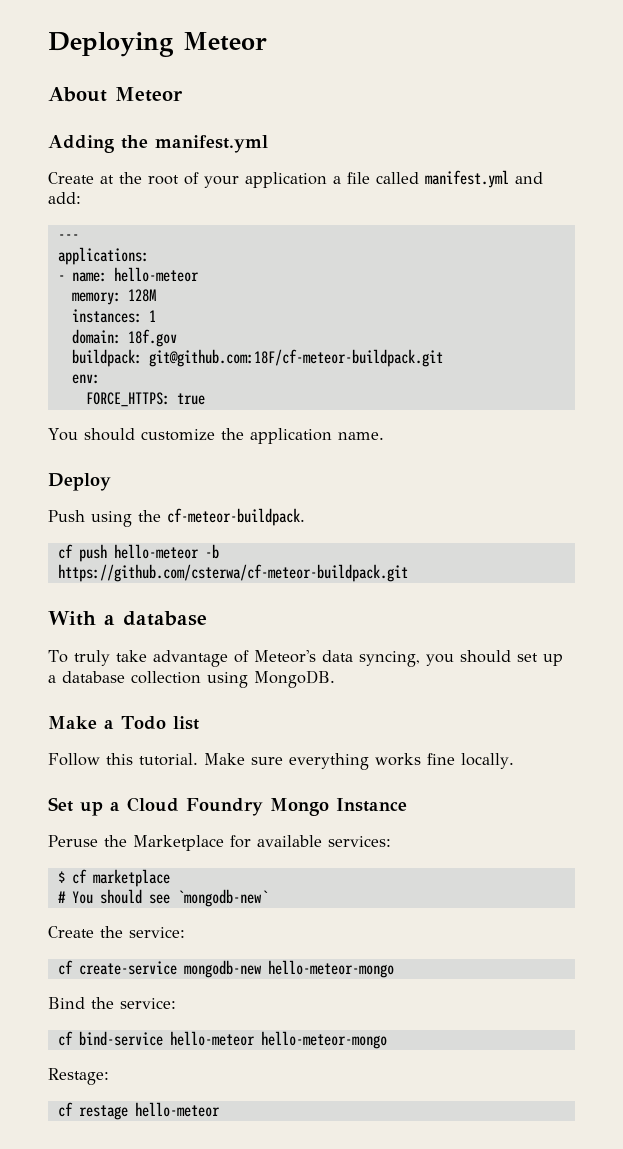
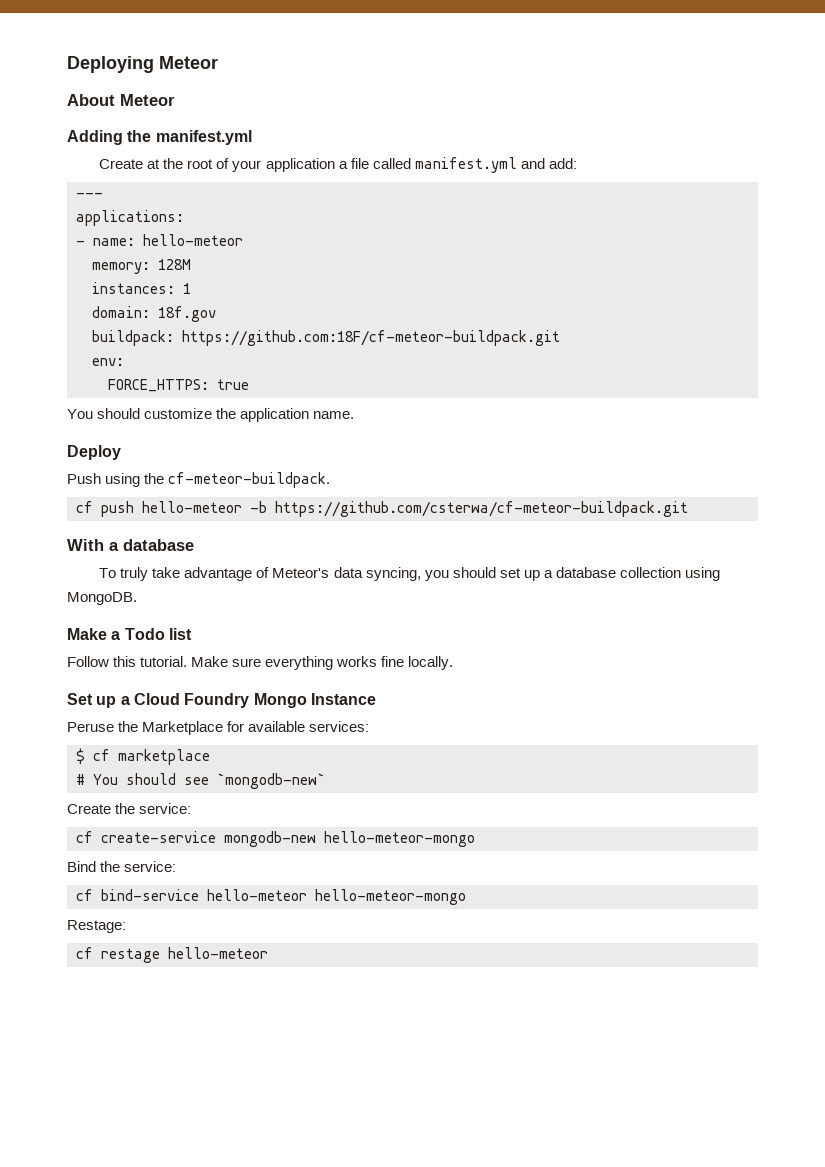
[148,349,443,367] git@github.com:18F/cf-meteor-buildpack.git -> [182,330,560,346] https://github.com:18F/cf-meteor-buildpack.git

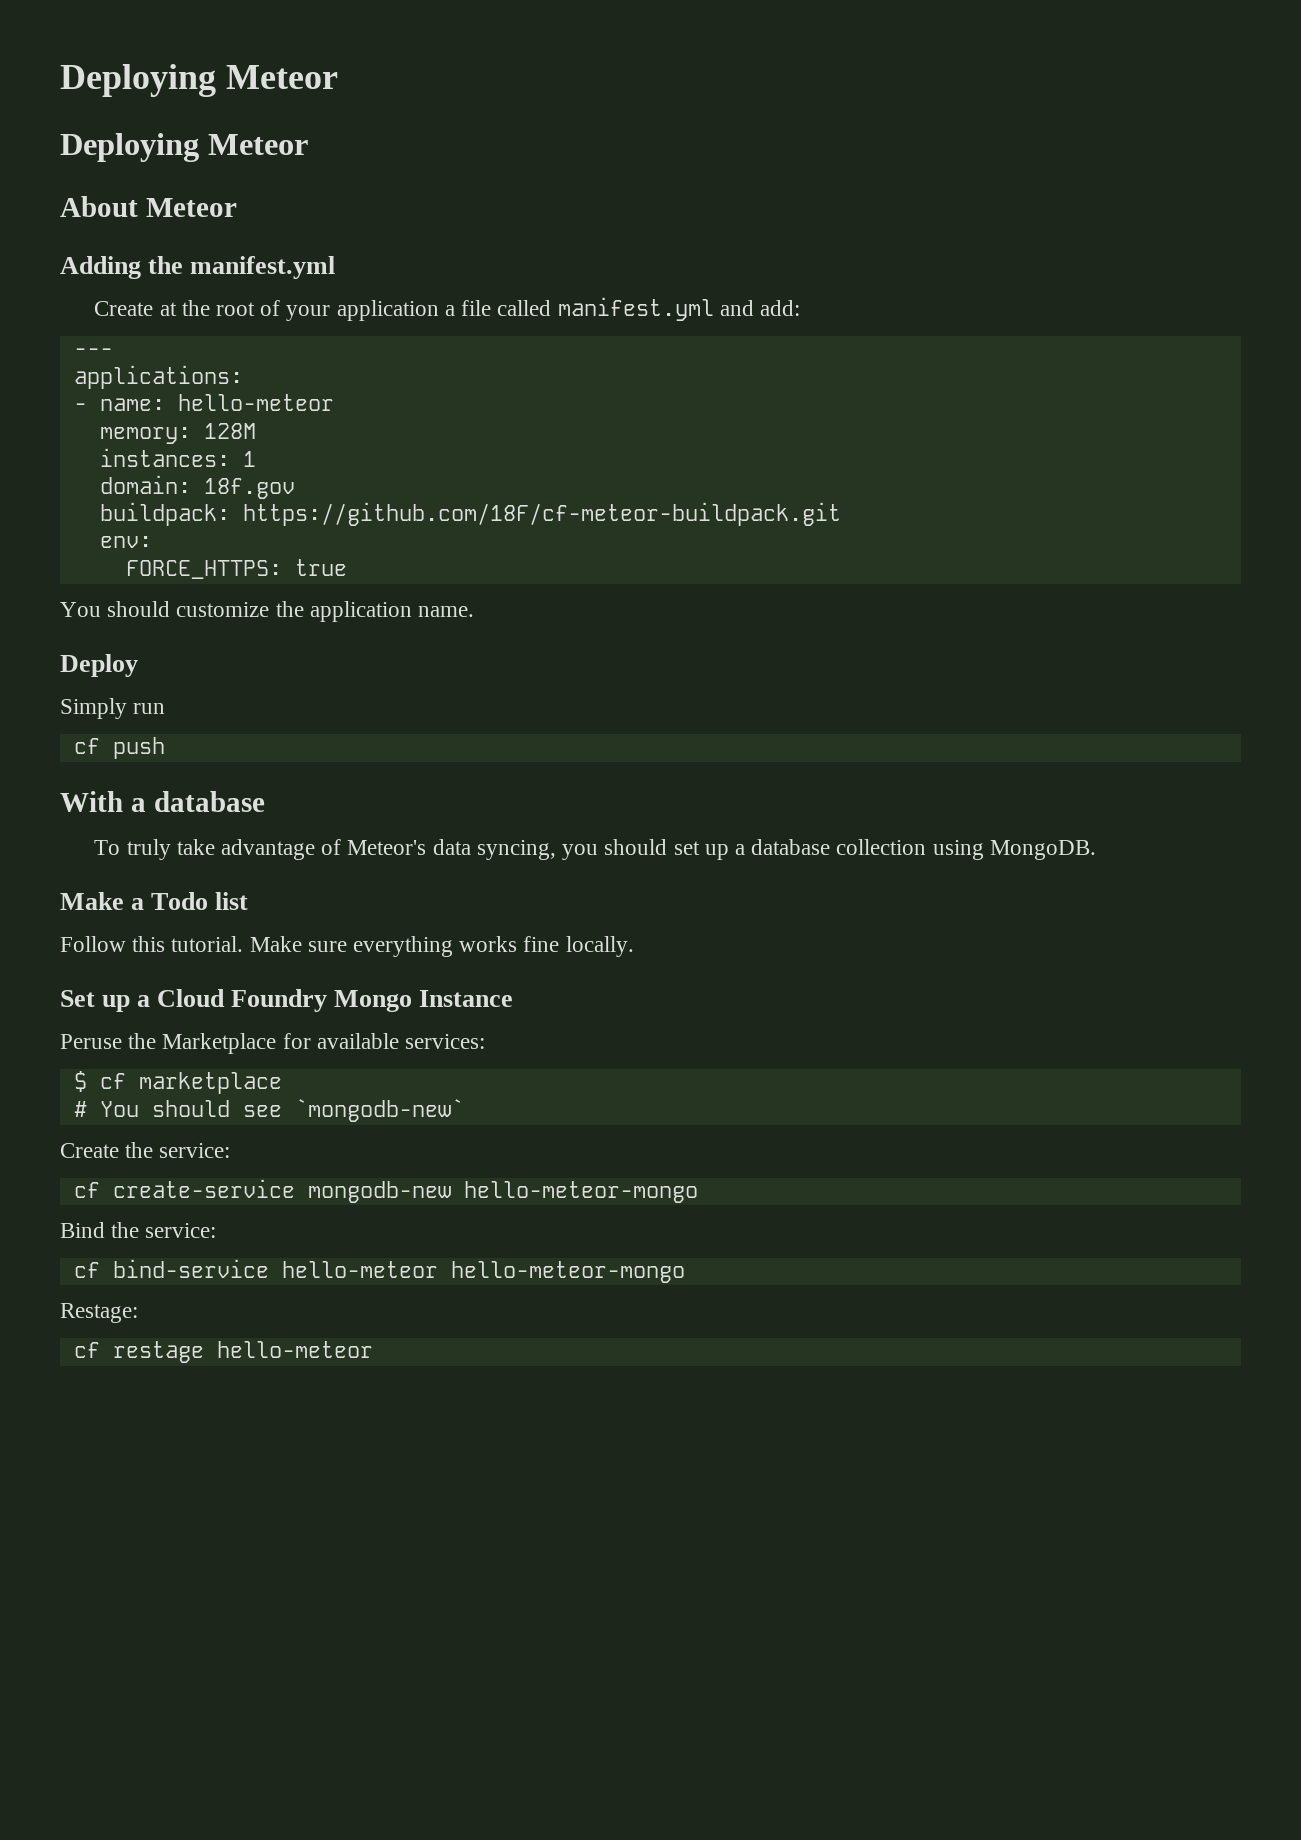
[67,56,218,73] Deploying Meteor -> [60,64,338,97] [60,133,308,162] Deploying Meteor // Deploying Meteor
[182,330,560,346] https://github.com:18F/cf-meteor-buildpack.git -> [242,502,841,526] https://github.com/18F/cf-meteor-buildpack.git
[67,472,331,488] Push using the cf-meteor-buildpack. -> [60,698,166,719] Simply run
[142,501,688,517] hello-meteor -b https://github.com/csterwa/cf-meteor-buildpack.git -> (165, 748) none

